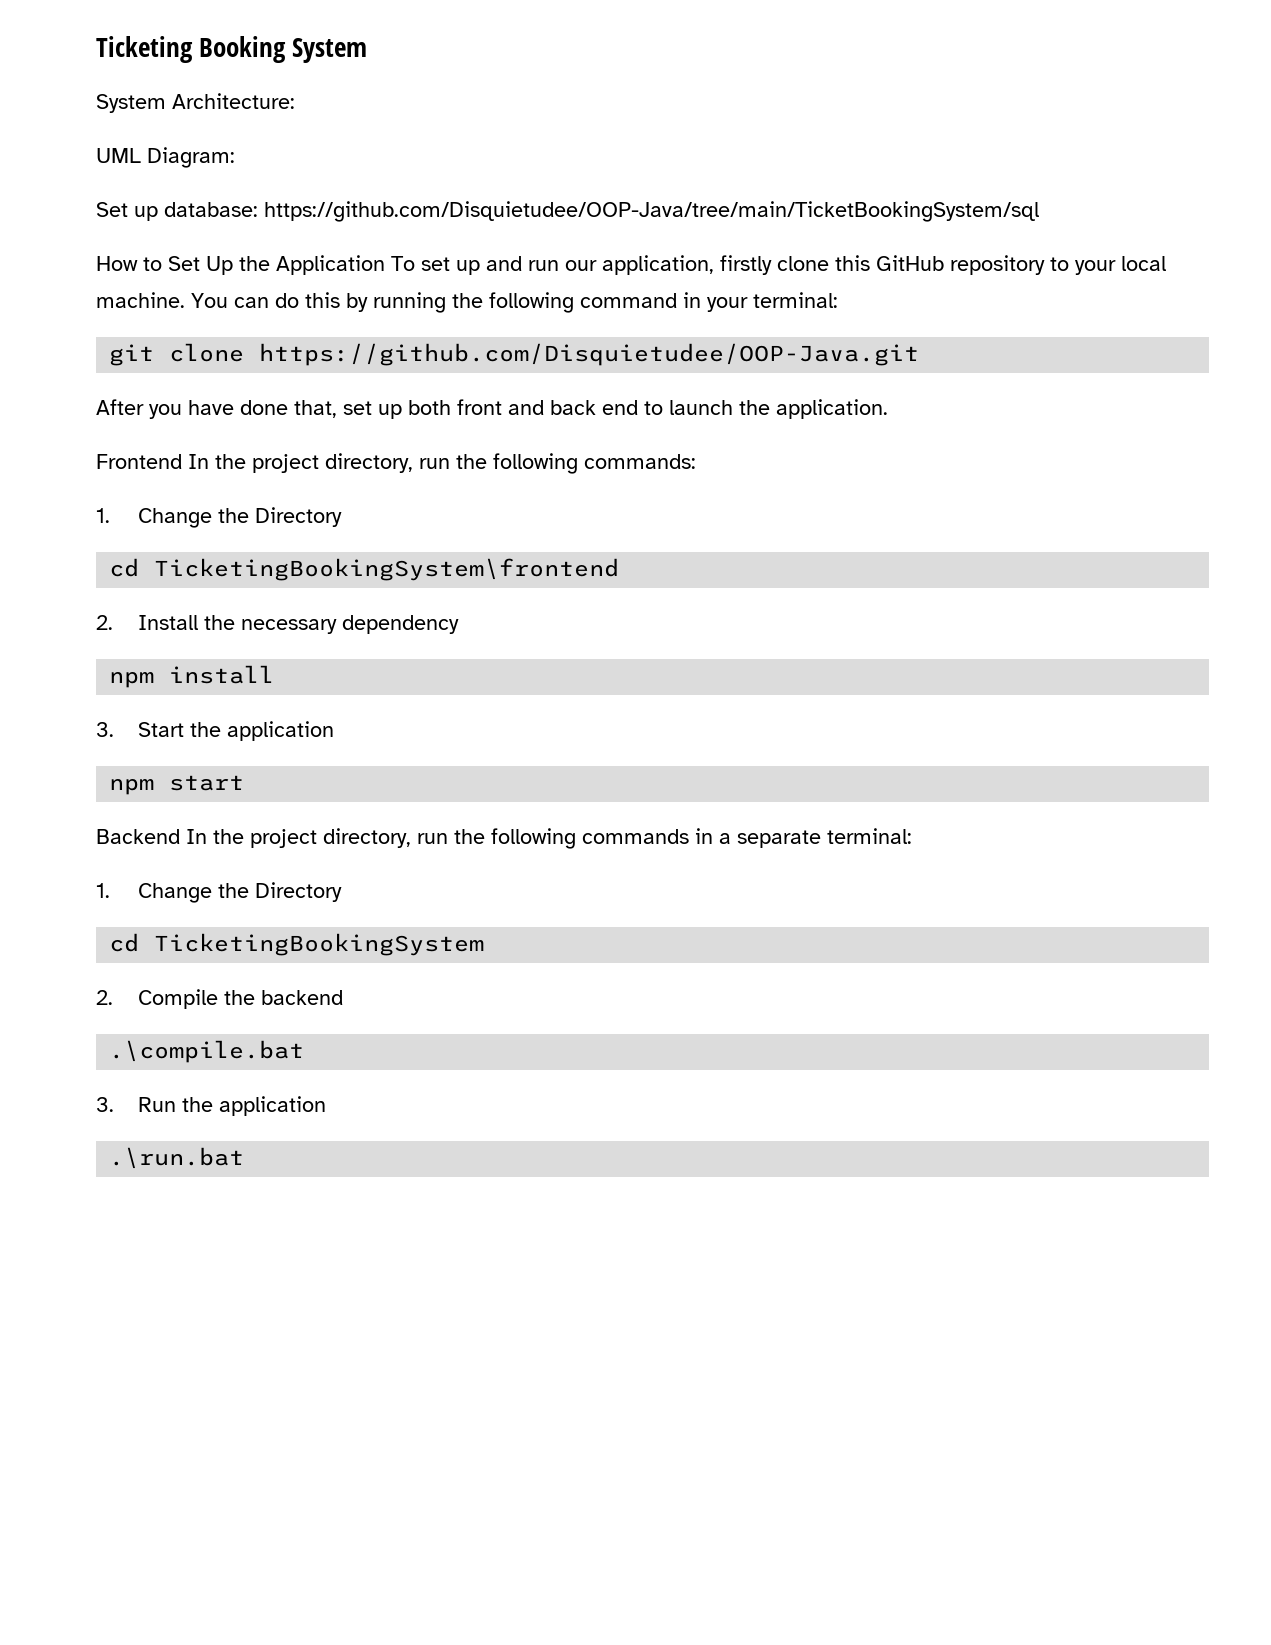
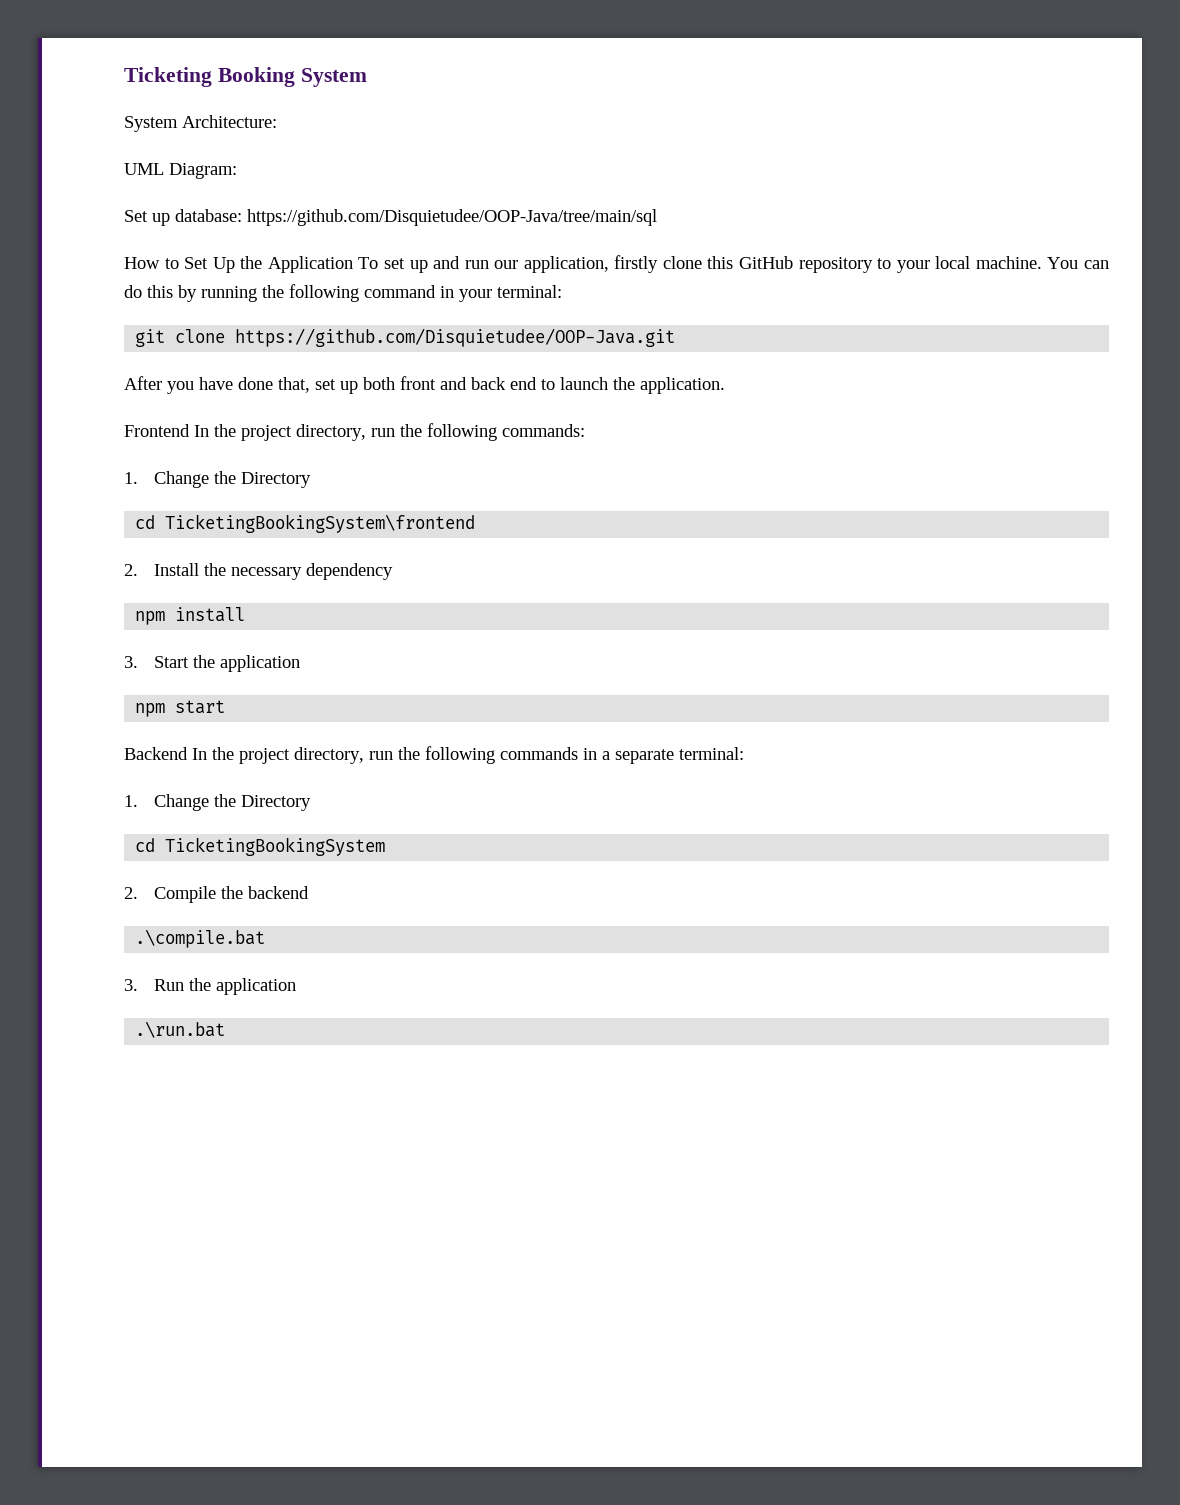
[264,201,1039,222] https://github.com/Disquietudee/OOP-Java/tree/main/TicketBookingSystem/sql -> [247,209,657,226] https://github.com/Disquietudee/OOP-Java/tree/main/sql

